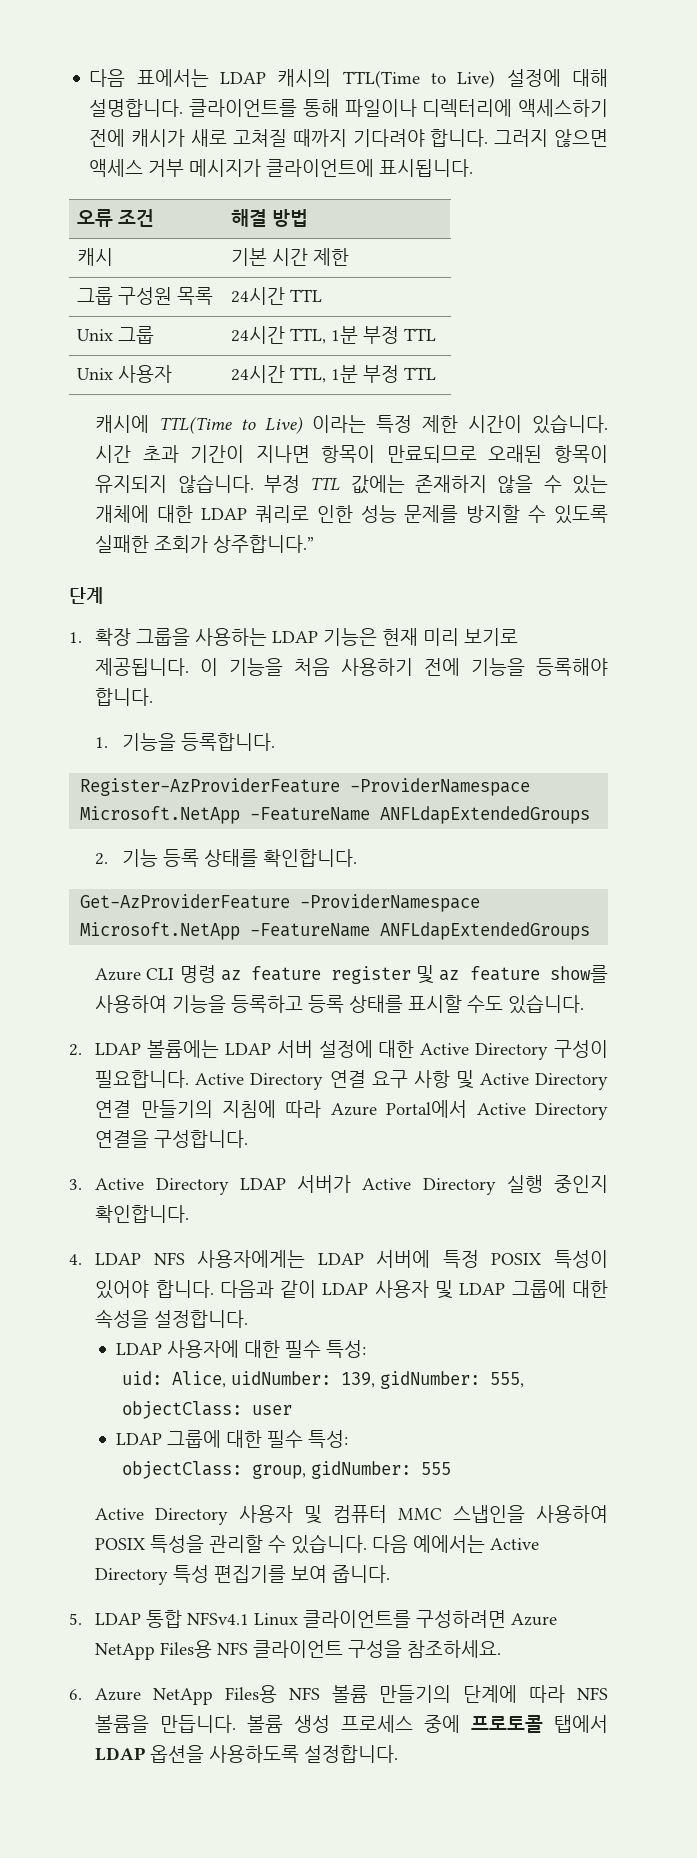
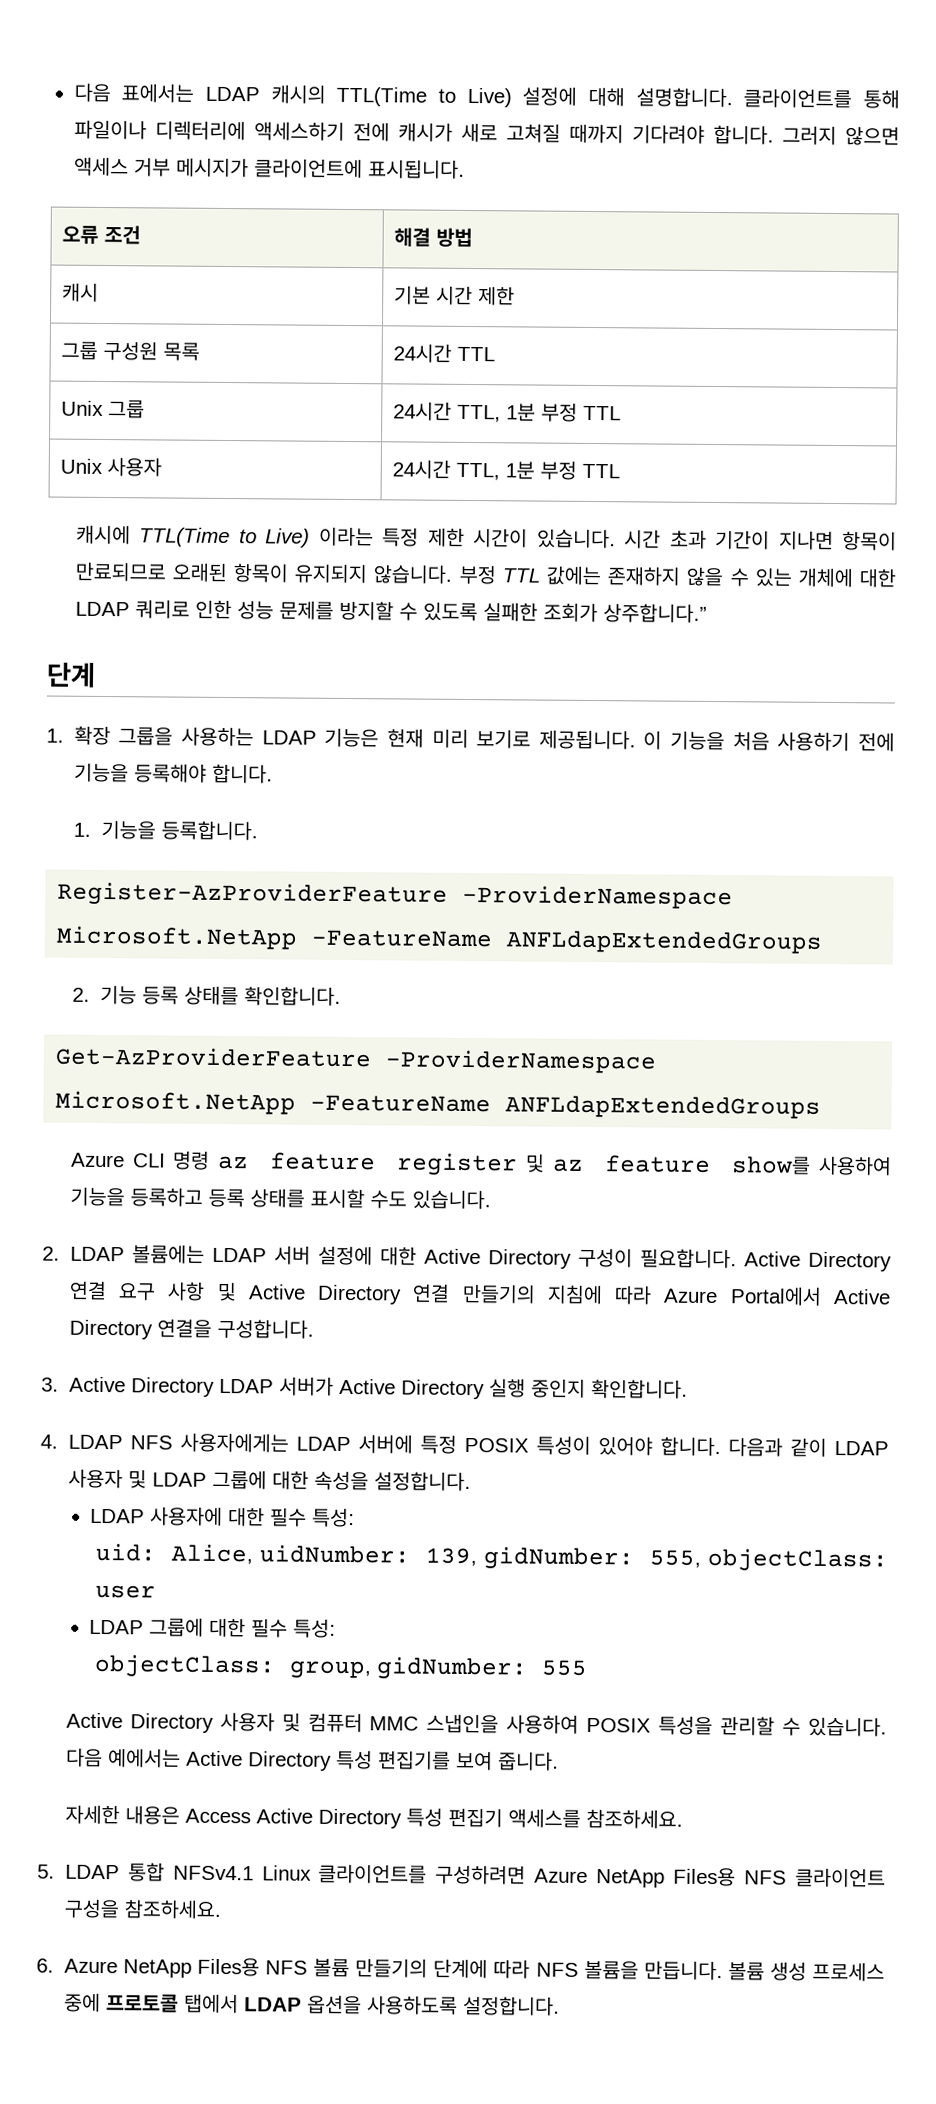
(391, 1574) none -> [64,1804,683,1829] // 자세한 내용은 Access Active Directory 특성 편집기 액세스를 참조하세요.

